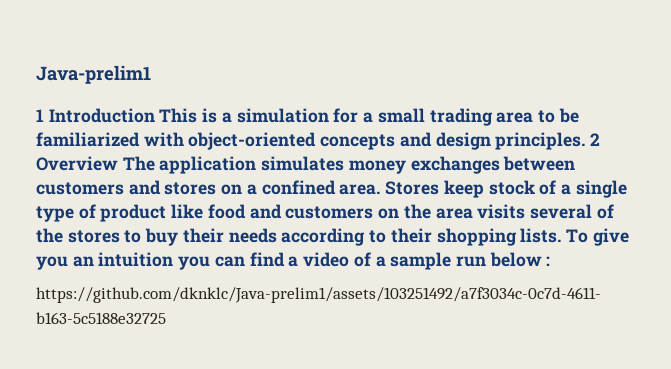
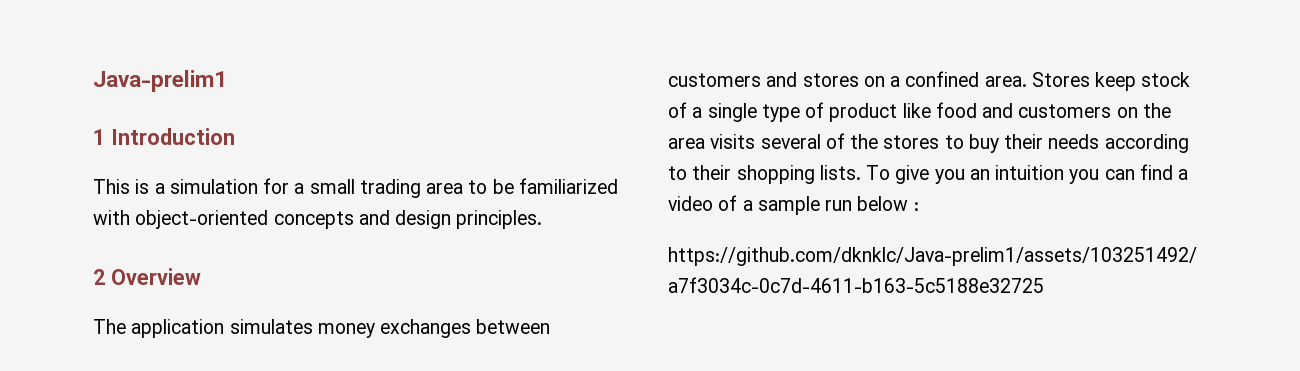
(155, 115) none -> (235, 136) //
(586, 141) none -> (543, 219) //
(118, 163) none -> (201, 276) //

